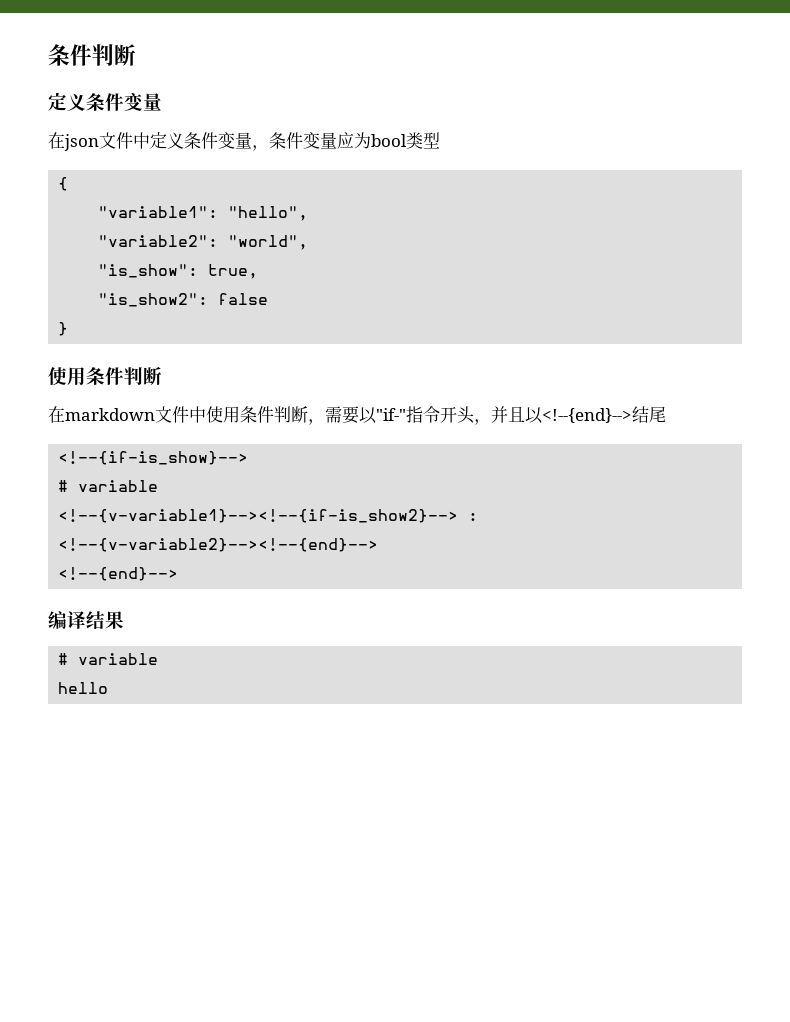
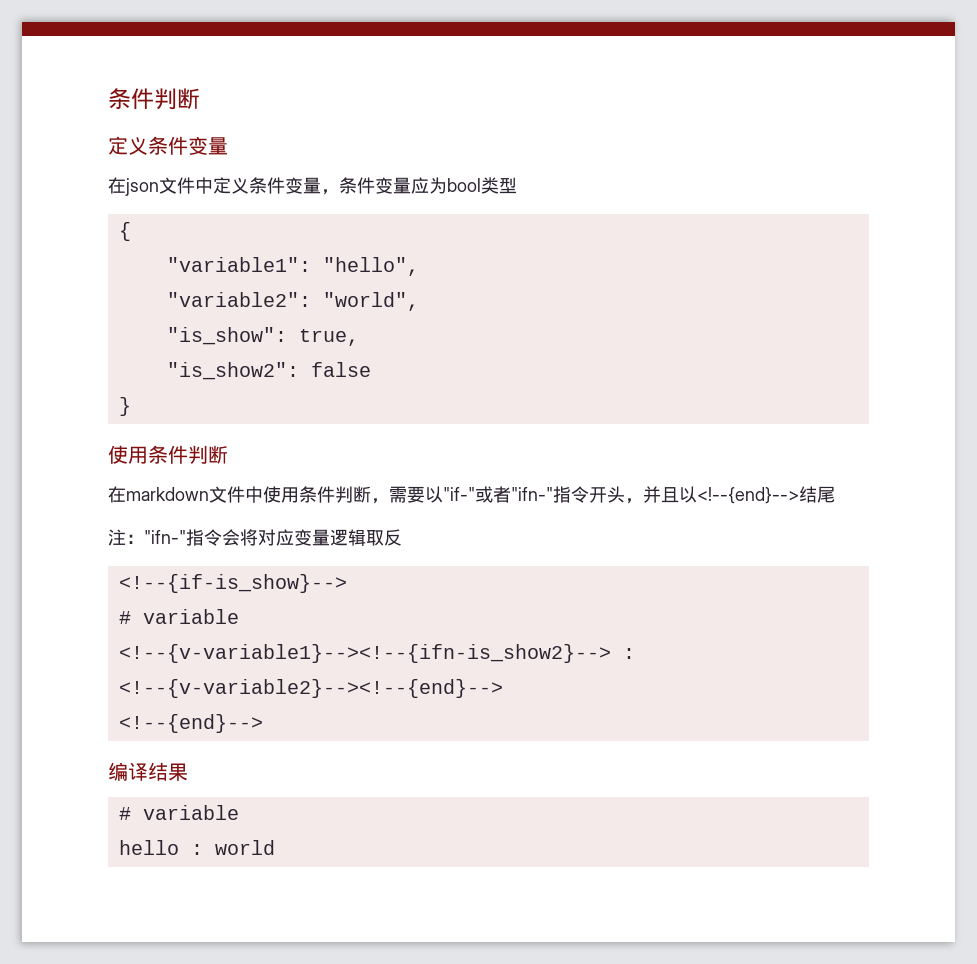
(406, 414) none -> [475,486,553,503] 或者"ifn-"
(666, 414) none -> [108,529,402,546] // 注："ifn-"指令会将对应变量逻辑取反
[58,509,459,523] <!--{v-variable1}--><!--{if-is_show2}--> -> [118,644,611,663] <!--{v-variable1}--><!--{ifn-is_show2}-->
(109, 688) none -> [190,840,275,855] : world

